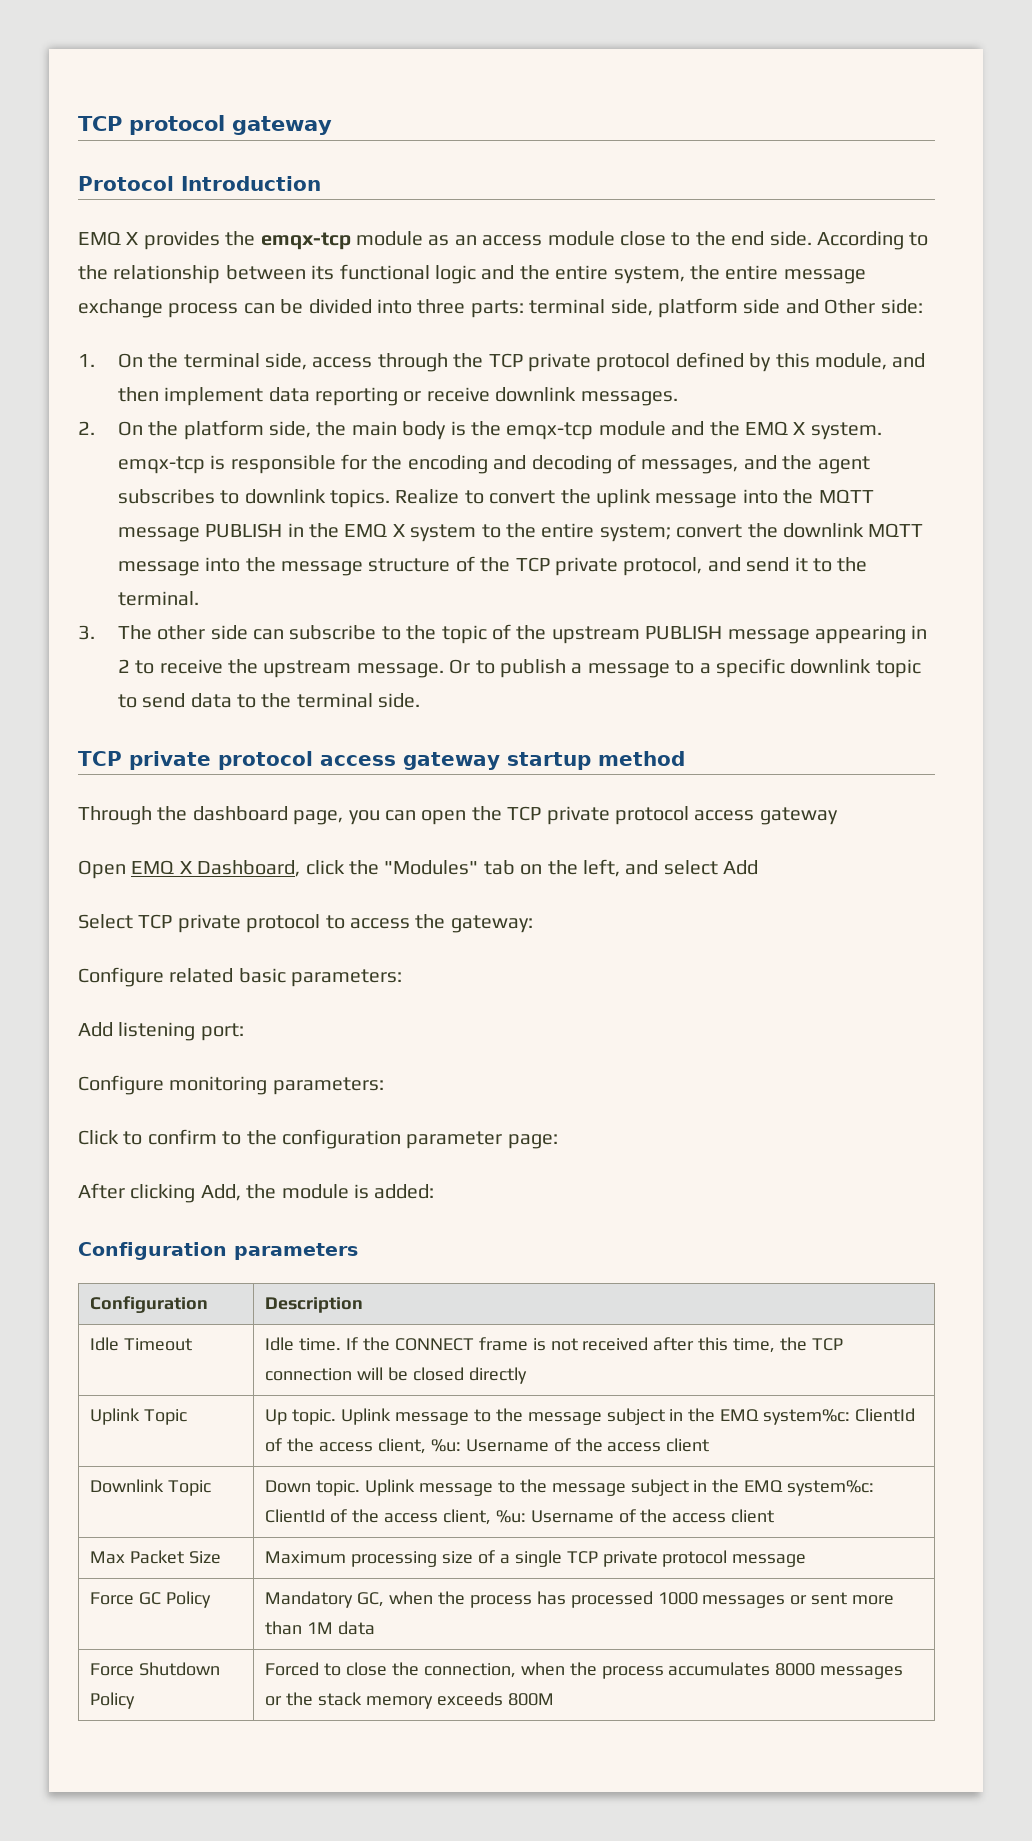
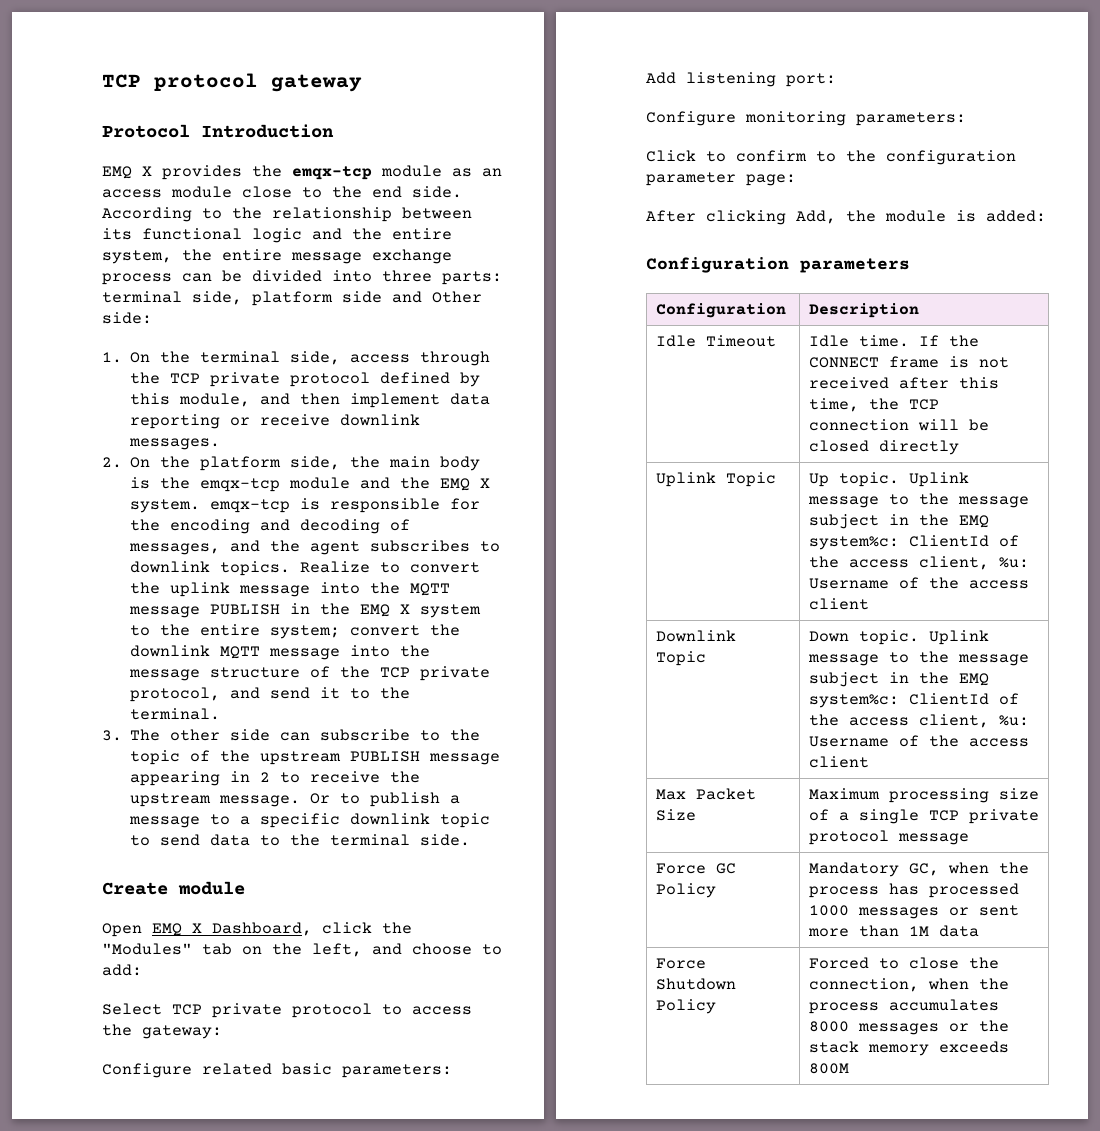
[78,751,685,770] [78,806,838,825] TCP private protocol access gateway startup method // Through the dashboard page, you can open the TCP private protocol access gateway -> [102,881,245,895] Create module
[663,860,759,875] select Add -> [412,943,502,955] [102,964,142,976] choose to add:

